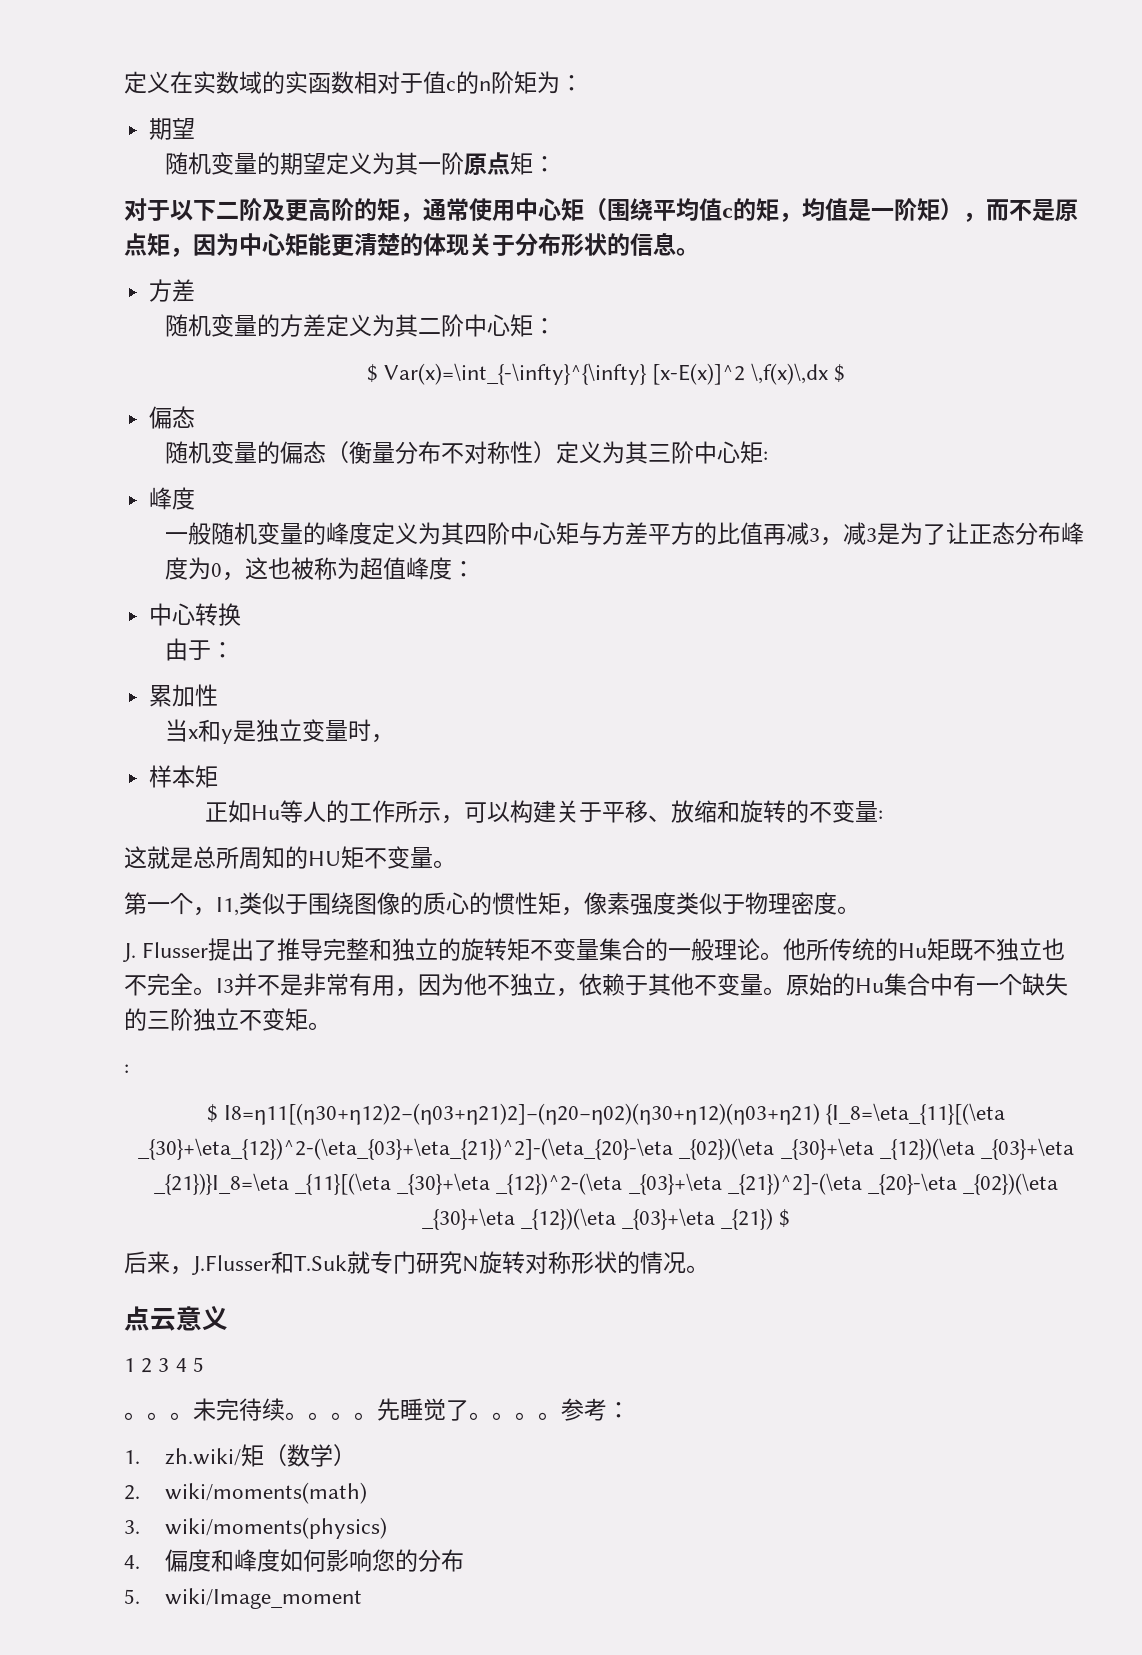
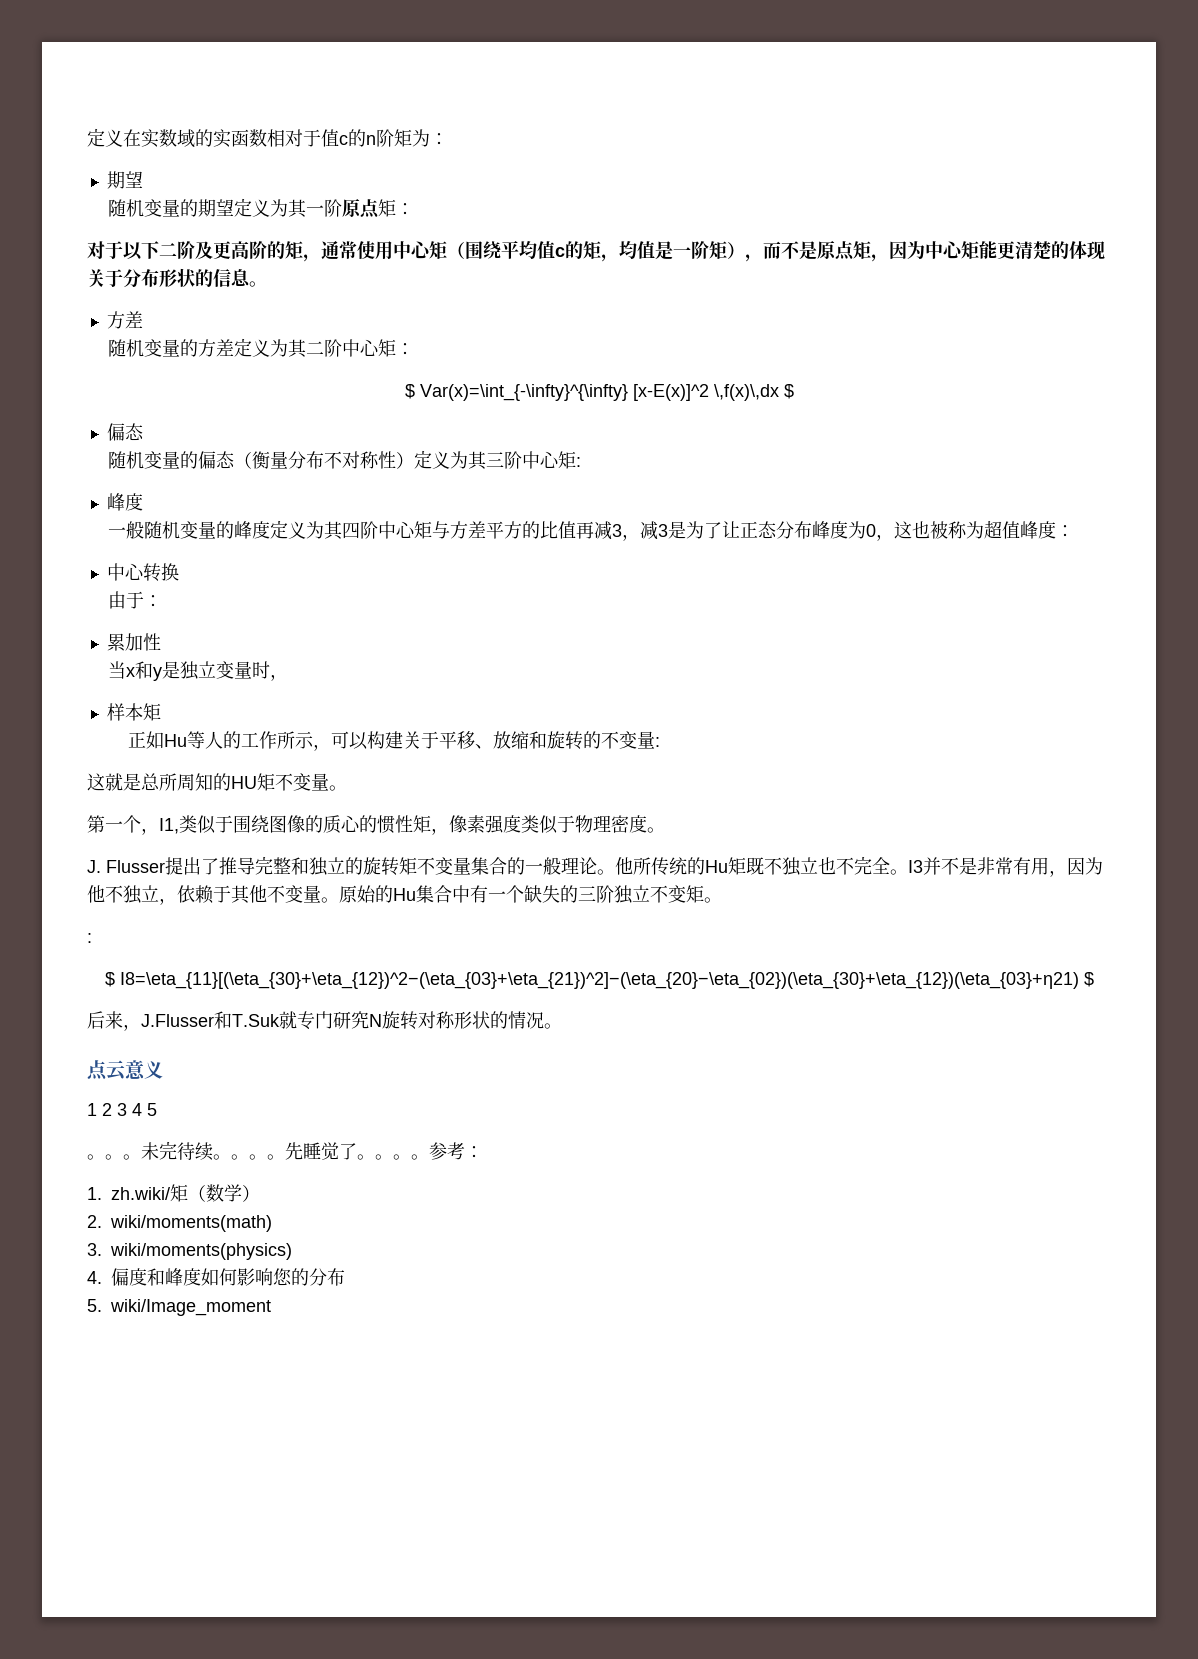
[223,1103,1006,1125] [138,1138,1074,1160] [153,1173,1059,1195] [421,1208,774,1230] I8=η11[(η30+η12)2−(η03+η21)2]−(η20−η02)(η30+η12)(η03+η21) {I_8=\eta_{11}[(\eta _{30}+\eta_{12})^2-(\eta_{03}+\eta_{21})^2]-(\eta_{20}-\eta _{02})(\eta _{30}+\eta _{12})(\eta _{03}+\eta _{21})}I_8=\eta _{11}[(\eta _{30}+\eta _{12})^2-(\eta _{03}+\eta _{21})^2]-(\eta _{20}-\eta _{02})(\eta _{30}+\eta _{12})(\eta _{03}+\eta _{21}) -> [119,972,1079,989] I8=\eta_{11}[(\eta_{30}+\eta_{12})^2−(\eta_{03}+\eta_{21})^2]−(\eta_{20}−\eta_{02})(\eta_{30}+\eta_{12})(\eta_{03}+η21)

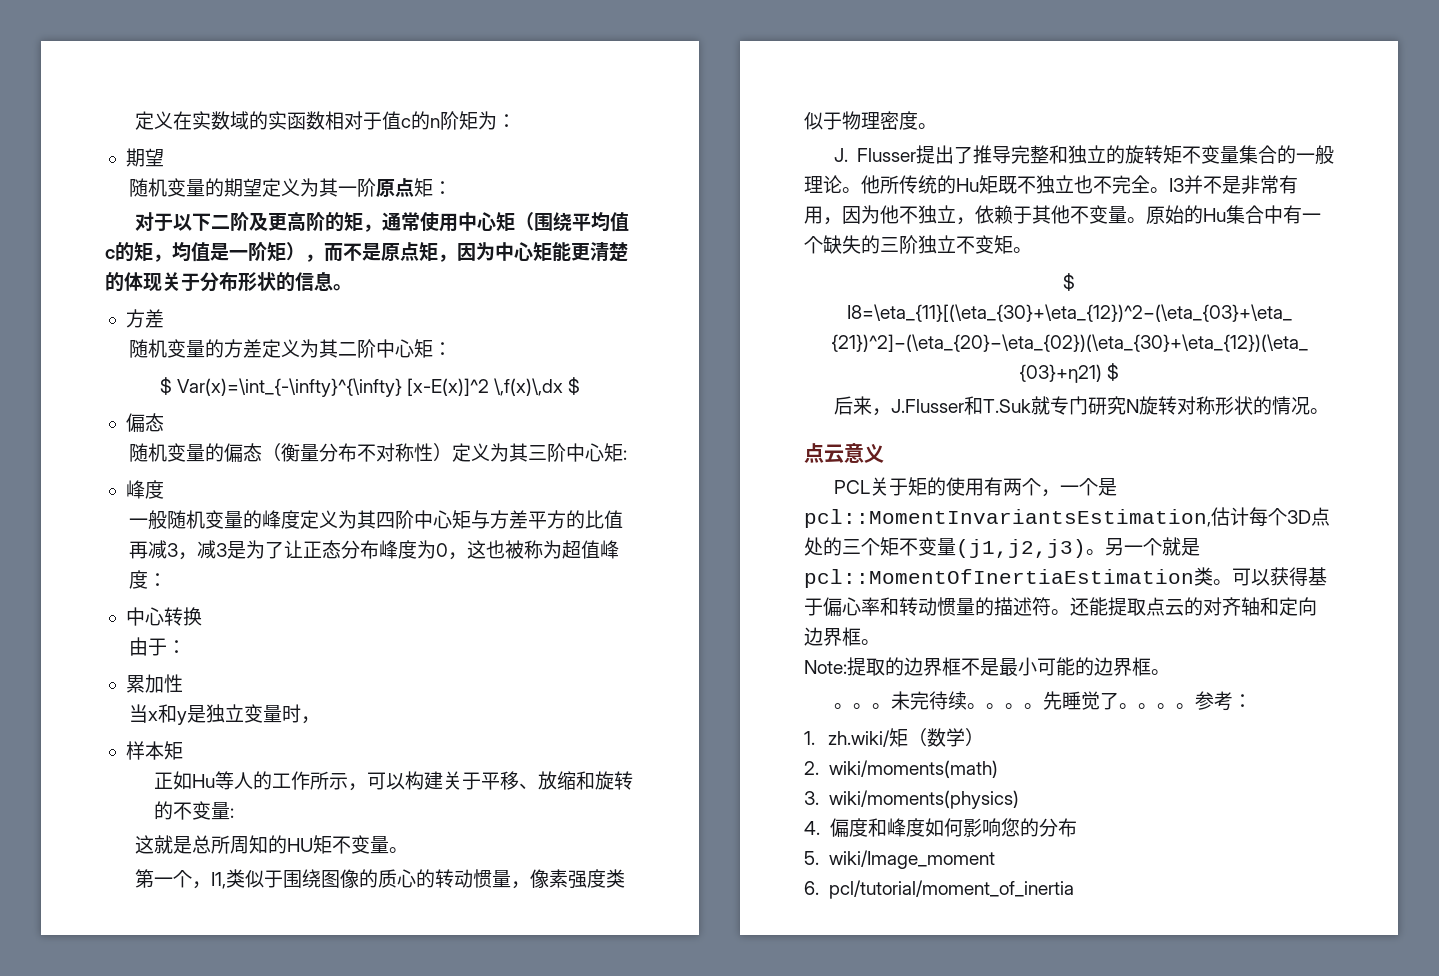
[377,815,431,834] 惯性矩 -> [435,869,512,888] 转动惯量
[87,933,92,943] // : -> (1032, 250) none
[87,1103,157,1116] 1 2 3 4 5 -> [834,477,1118,497] [804,507,1330,528] [804,537,1200,558] [804,567,1327,588] [804,597,1317,617] [804,627,880,646] [804,657,1170,676] PCL关于矩的使用有两个，一个是pcl::MomentInvariantsEstimation,估计每个3D点处的三个矩不变量(j1,j2,j3)。另一个就是pcl::MomentOfInertiaEstimation类。可以获得基于偏心率和转动惯量的描述符。还能提取点云的对齐轴和定向边界框。 // Note:提取的边界框不是最小可能的边界框。
(271, 1307) none -> [804,880,1074,899] // 6. pcl/tutorial/moment_of_inertia

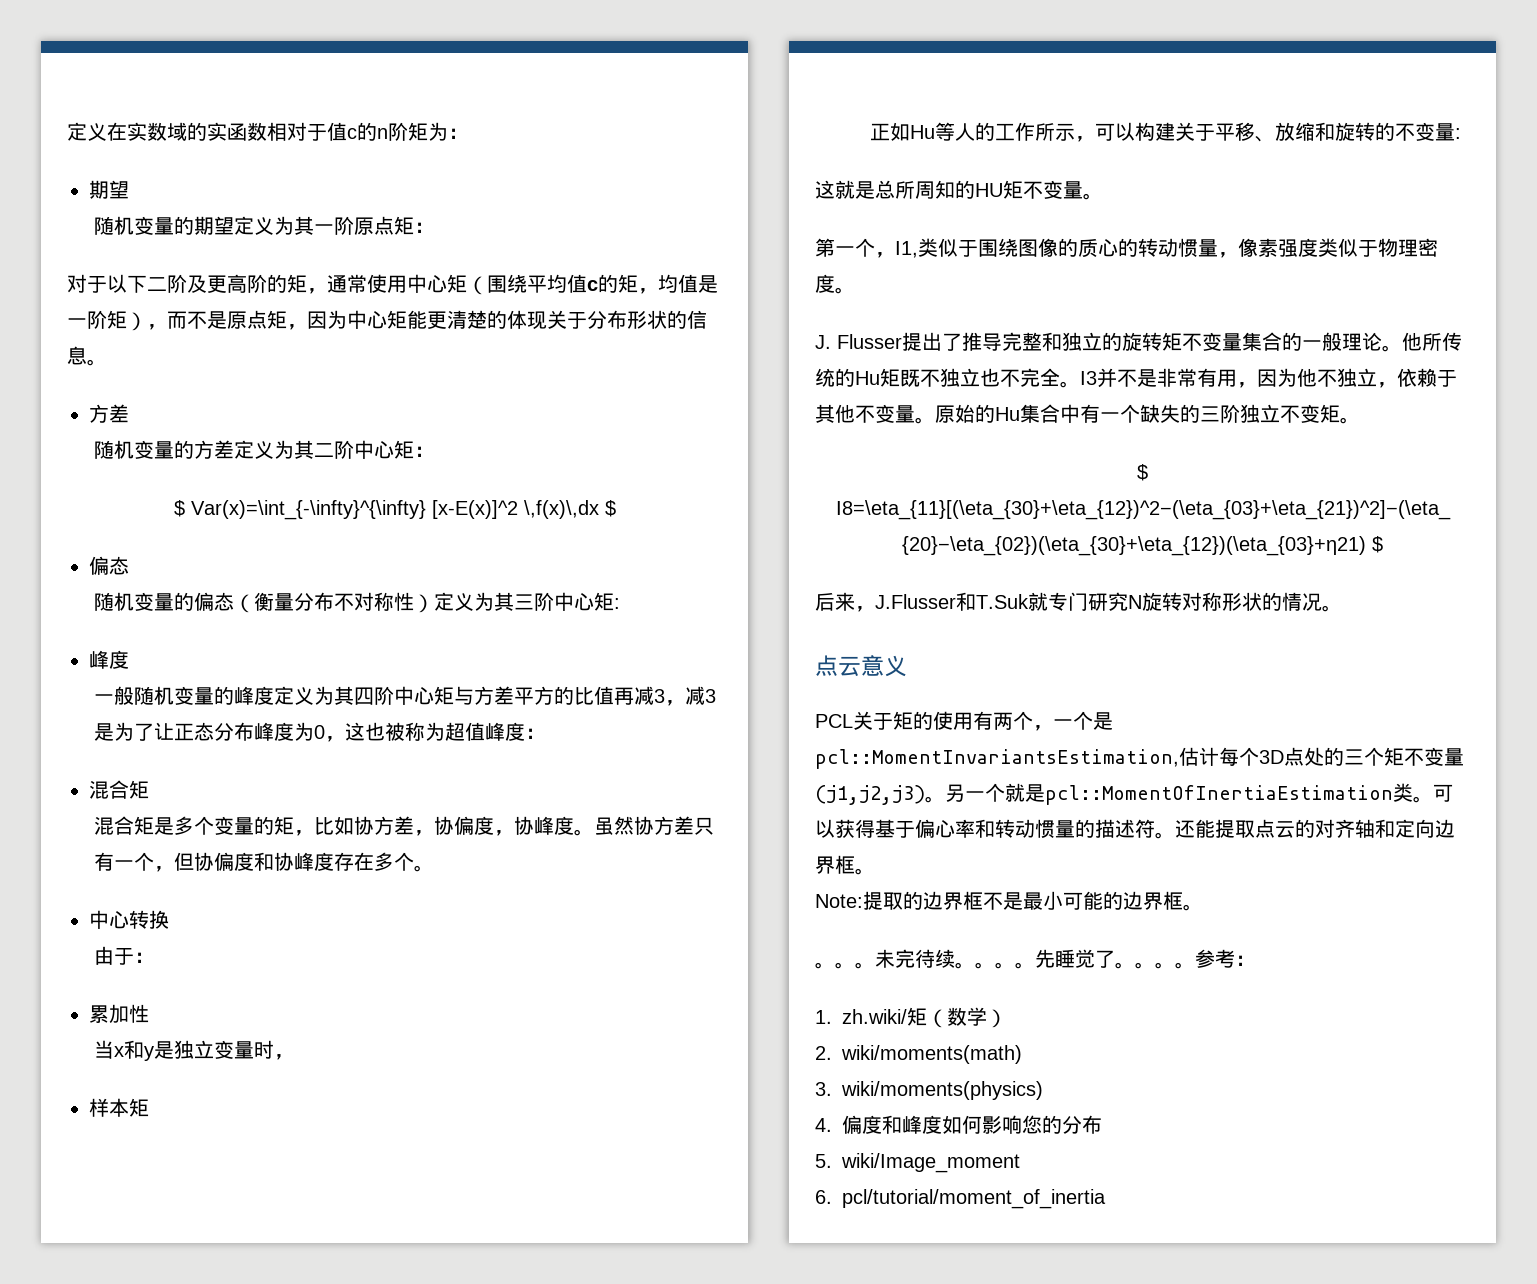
(168, 580) none -> [89,780,149,799] [94,816,715,836] [94,852,435,872] // 混合矩 // 混合矩是多个变量的矩，比如协方差，协偏度，协峰度。虽然协方差只有一个，但协偏度和协峰度存在多个。

